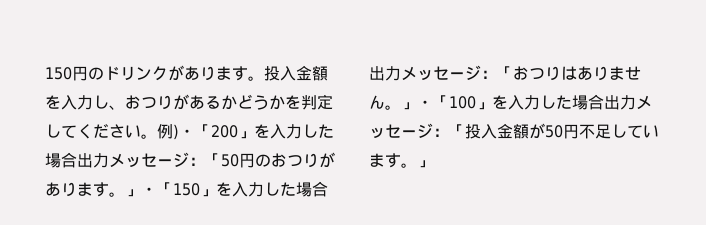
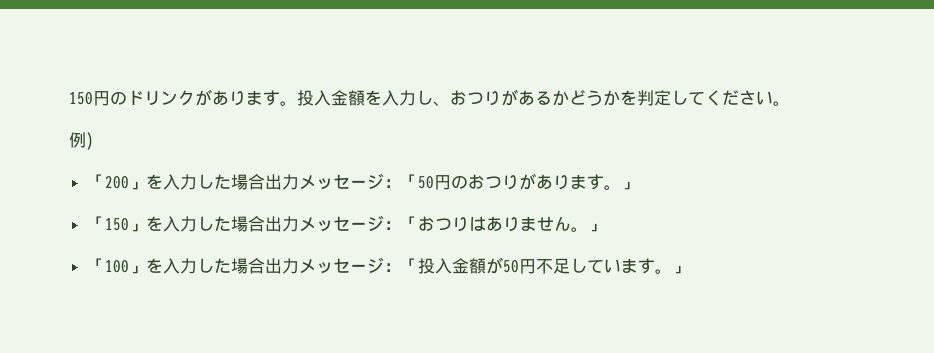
(157, 136) none -> (790, 103) //
[179,129,195,137] ・ -> (94, 141) //
[141,187,157,195] ・ -> (638, 185) //
[417,100,433,108] ・ -> (605, 227) //

